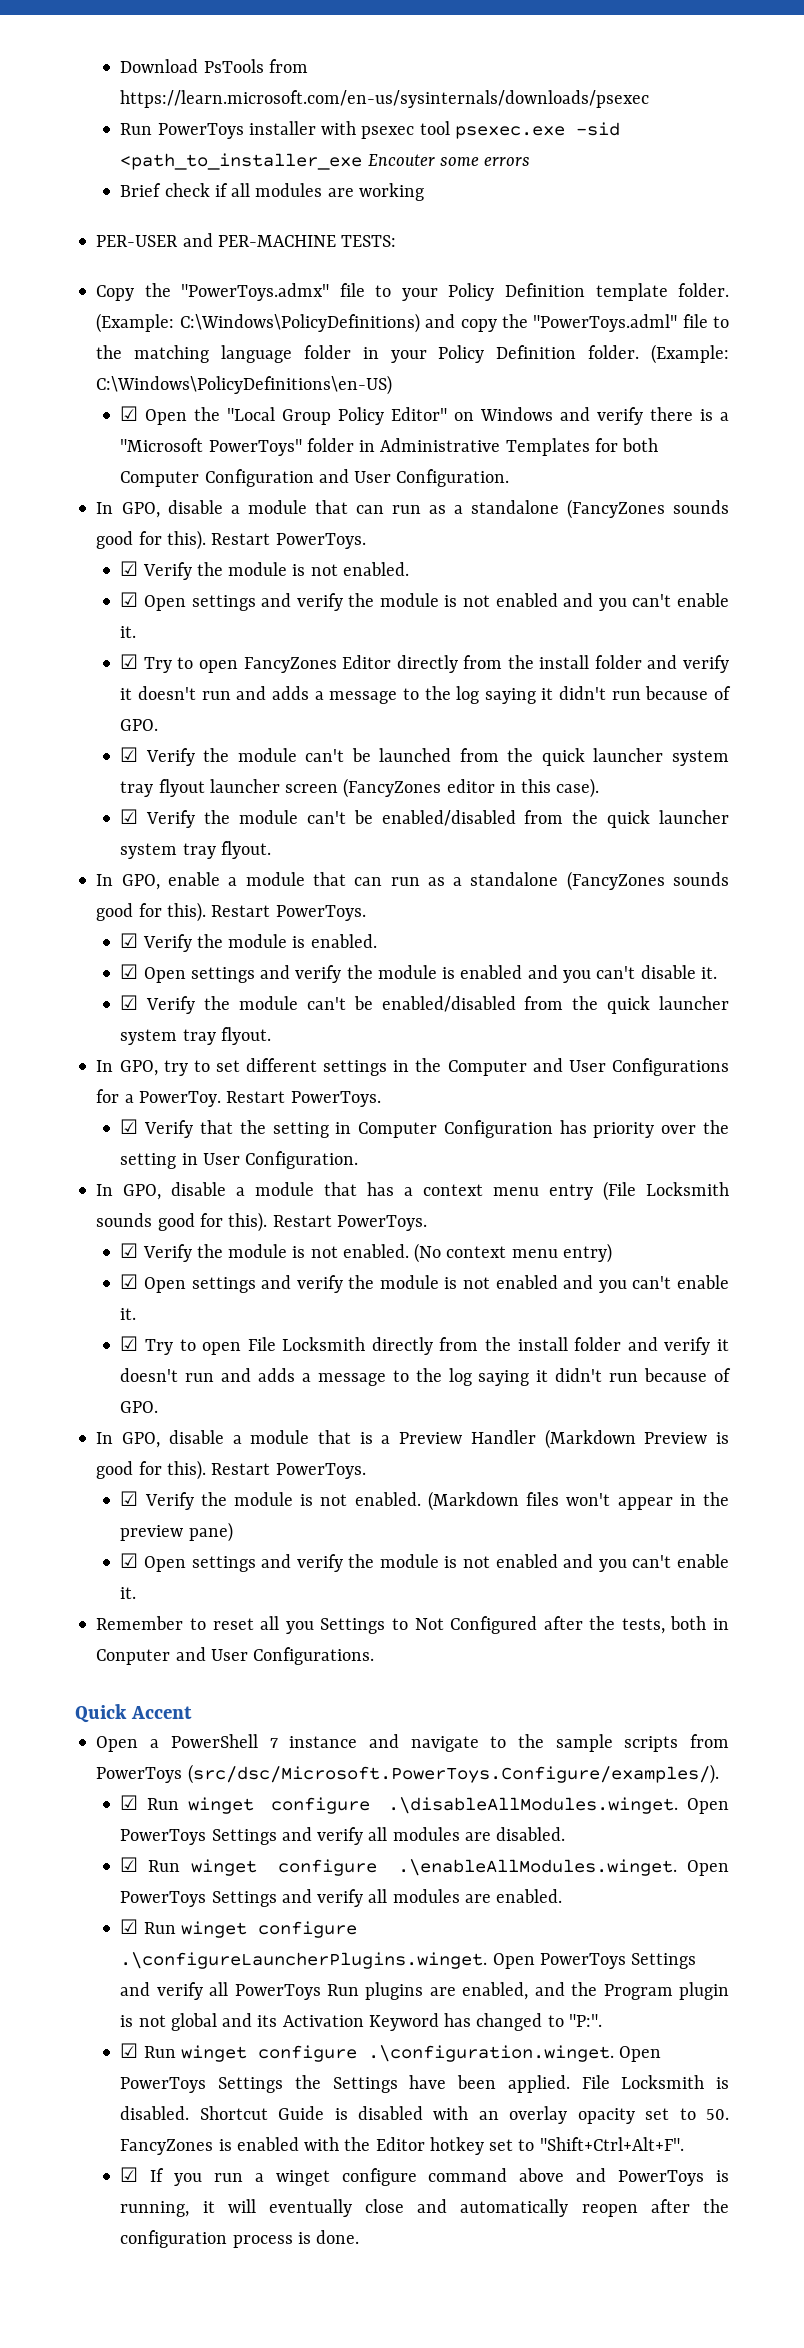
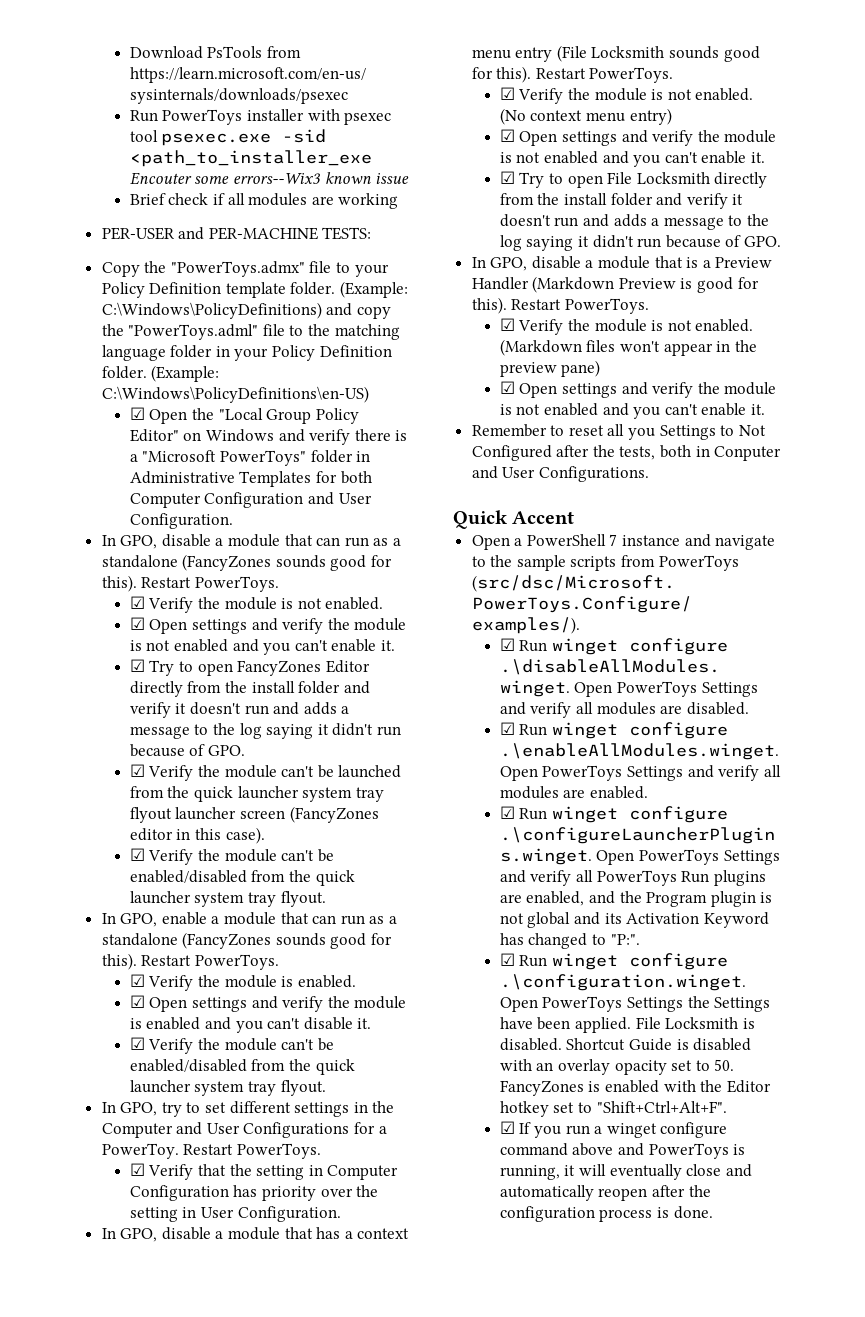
[484,157,531,166] errors -> [233,172,410,184] errors--Wix3 known issue

